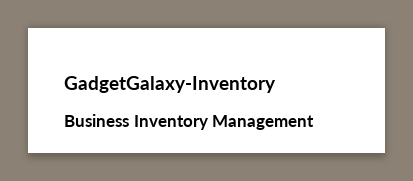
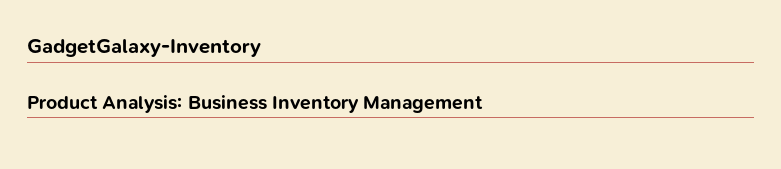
(276, 84) none -> [27,95,183,113] Product Analysis:

